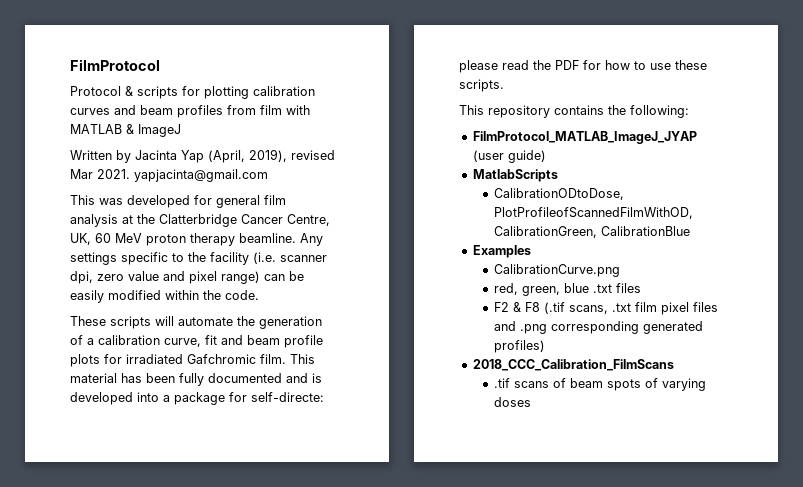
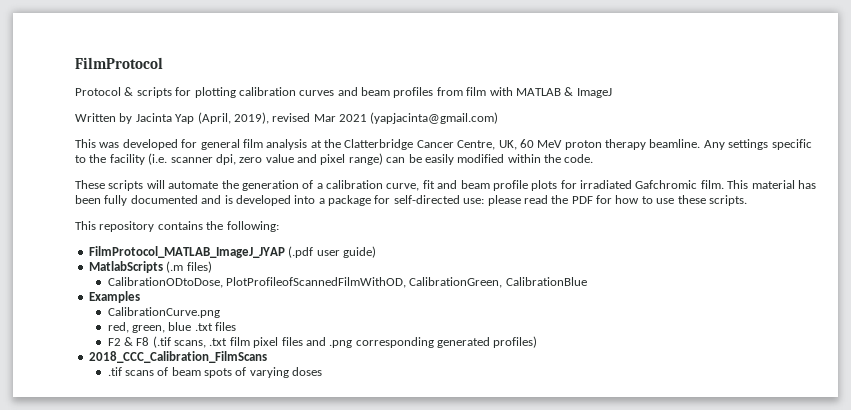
[97,169,268,182] 2021. yapjacinta@gmail.com -> [339,112,499,124] 2021 (yapjacinta@gmail.com)
[251,392,324,402] self-directe: -> [393,195,485,204] self-directed use:
[472,150,504,162] (user -> [288,246,340,258] (.pdf user
(558, 175) none -> [166,261,212,273] (.m files)

